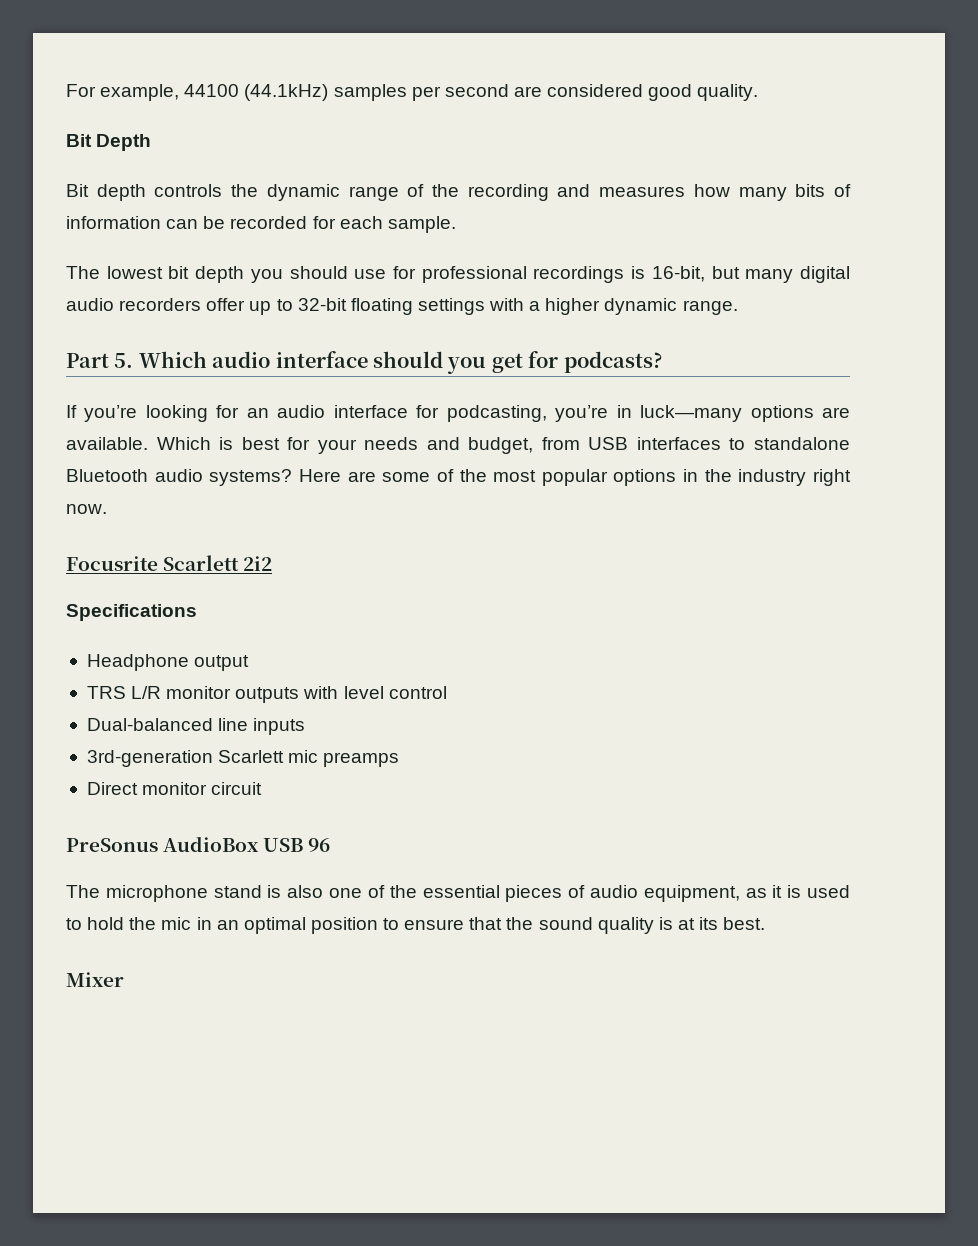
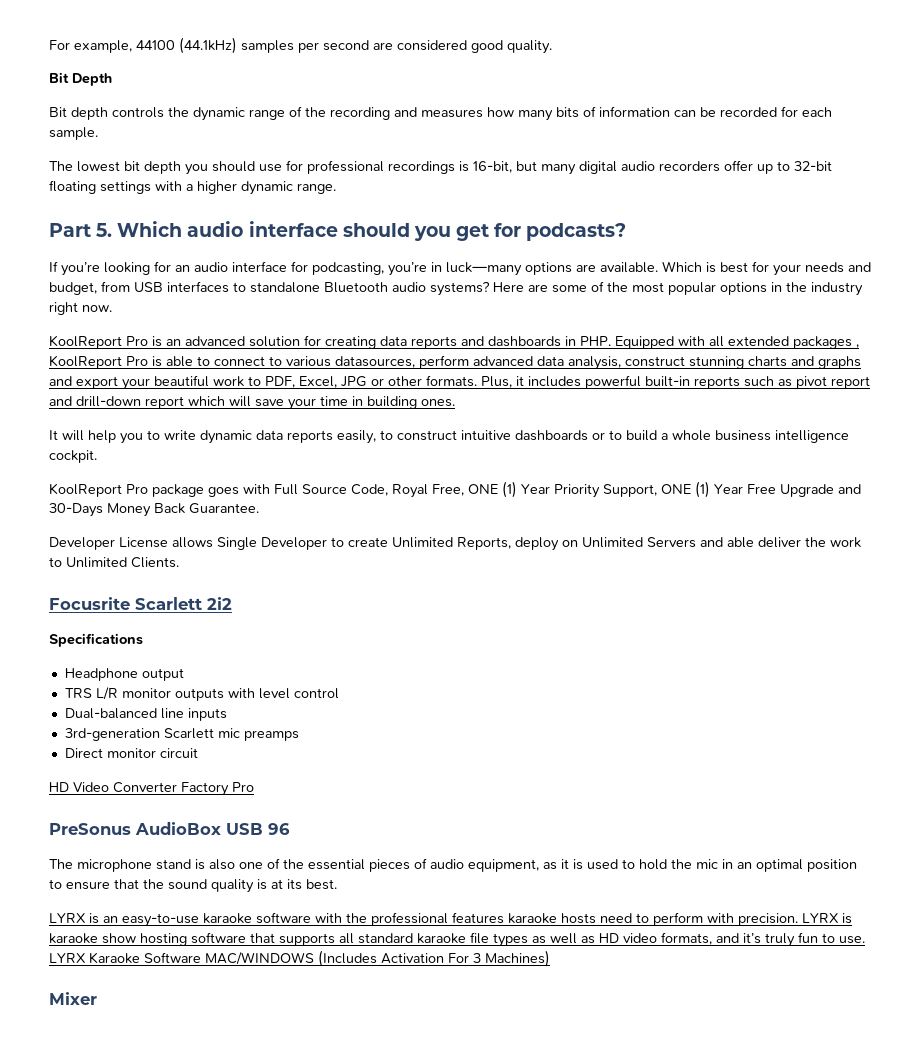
(107, 509) none -> [49,335,859,349] [49,355,861,370] [49,375,870,390] [49,396,455,410] [49,430,849,444] [49,450,97,463] [49,481,861,498] [49,503,259,517] [49,537,861,551] [49,557,179,568] // KoolReport Pro is an advanced solution for creating data reports and dashboards in PHP. Equipped with all extended packages , KoolReport Pro is able to connect to various datasources, perform advanced data analysis, construct stunning charts and graphs and export your beautiful work to PDF, Excel, JPG or other formats. Plus, it includes powerful built-in reports such as pivot report and drill-down report which will save your time in building ones. // It will help you to write dynamic data reports easily, to construct intuitive dashboards or to build a whole business intelligence cockpit. // KoolReport Pro package goes with Full Source Code, Royal Free, ONE (1) Year Priority Support, ONE (1) Year Free Upgrade and 30-Days Money Back Guarantee. // Developer License allows Single Developer to create Unlimited Reports, deploy on Unlimited Servers and able deliver the work to Unlimited Clients.
(263, 788) none -> [49,782,254,796] // HD Video Converter Factory Pro
(766, 923) none -> [49,912,852,927] [49,932,865,947] [49,950,550,967] // LYRX is an easy-to-use karaoke software with the professional features karaoke hosts need to perform with precision. LYRX is karaoke show hosting software that supports all standard karaoke file types as well as HD video formats, and it’s truly fun to use. LYRX Karaoke Software MAC/WINDOWS (Includes Activation For 3 Machines)

